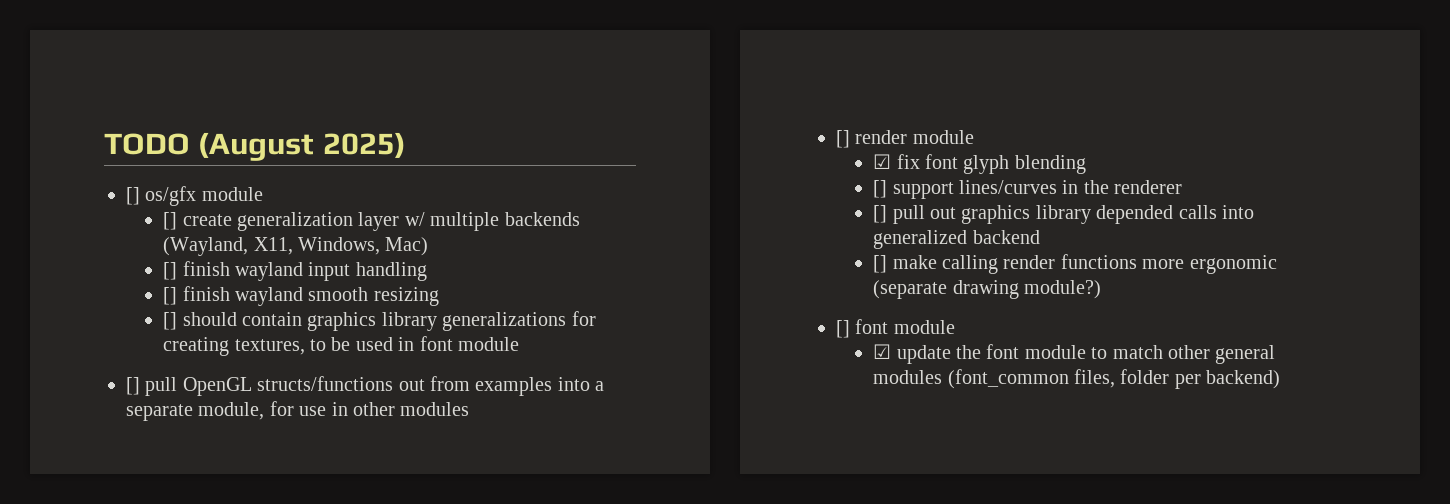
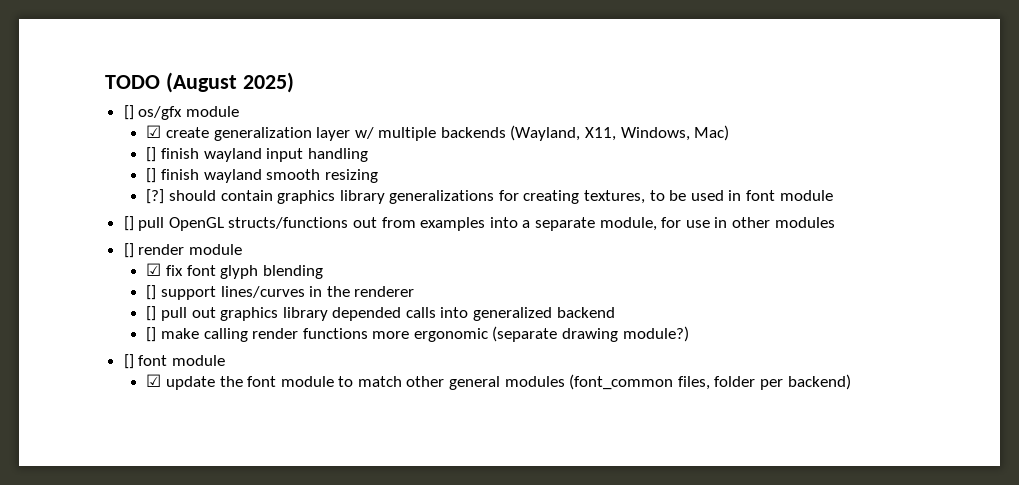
[163,212,178,230] [] -> [146,125,162,138] ☑
[163,312,178,330] [] -> [146,189,165,204] [?]

